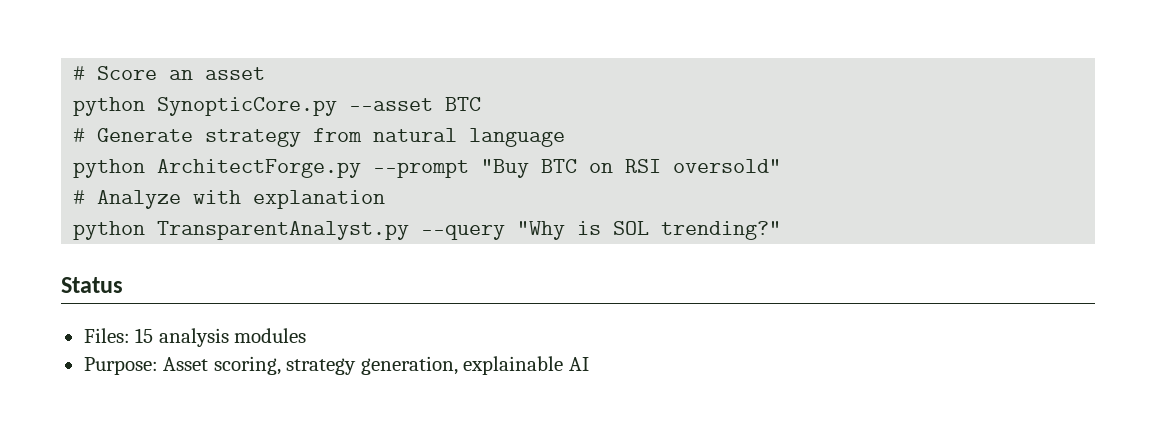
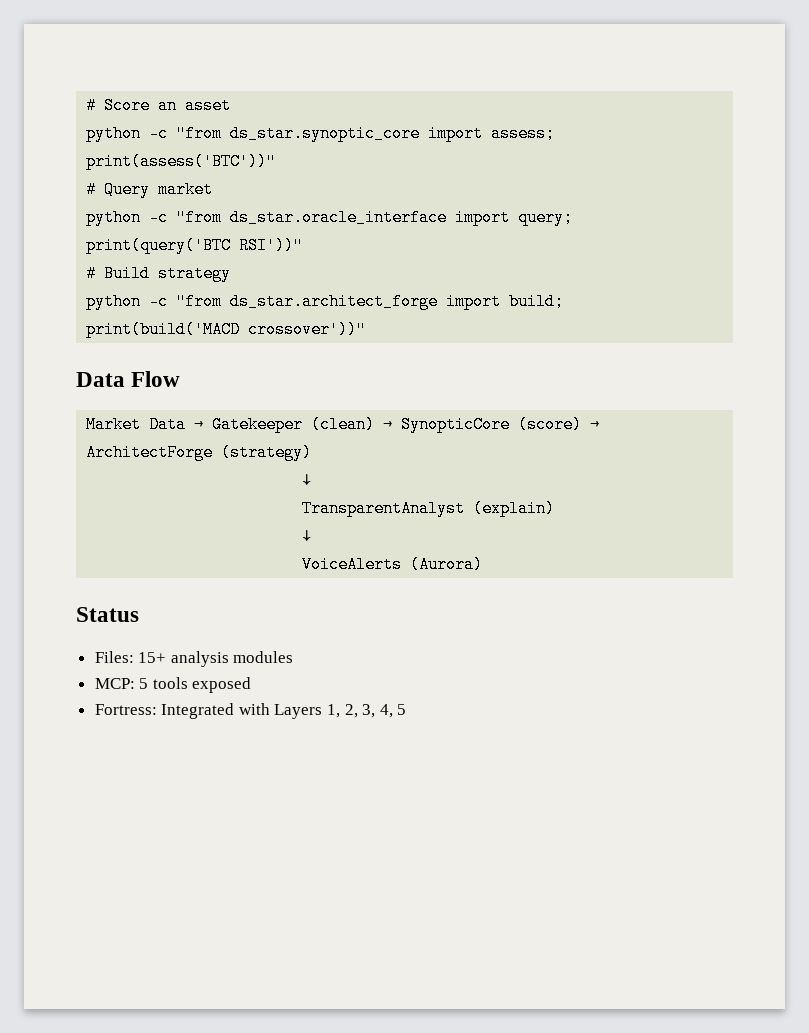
[157,97,482,116] [73,128,566,147] [73,159,782,178] [73,190,386,209] [73,221,782,240] SynopticCore.py --asset BTC // # Generate strategy from natural language // python ArchitectForge.py --prompt "Buy BTC on RSI oversold" // # Analyze with explanation // python TransparentAnalyst.py --query "Why is SOL trending?" -> [149,125,556,142] [86,153,277,170] [86,181,214,198] [86,209,574,226] [86,237,304,254] [86,265,232,282] [86,293,565,310] [86,321,367,338] [76,371,181,387] [86,416,600,433] [86,444,313,461] [302,474,312,485] [302,500,556,517] [302,530,312,541] [302,556,484,573] -c "from ds_star.synoptic_core import assess; print(assess('BTC'))" // # Query market // python -c "from ds_star.oracle_interface import query; print(query('BTC RSI'))" // # Build strategy // python -c "from ds_star.architect_forge import build; print(build('MACD crossover'))" // Data Flow // Market Data → Gatekeeper (clean) → SynopticCore (score) → ArchitectForge (strategy) // ↓ // TransparentAnalyst (explain) // ↓ // VoiceAlerts (Aurora)
[135,328,154,343] 15 -> [138,652,167,663] 15+
[83,356,589,375] Purpose: Asset scoring, strategy generation, explainable AI -> [94,677,252,693] [94,703,407,719] MCP: 5 tools exposed // Fortress: Integrated with Layers 1, 2, 3, 4, 5

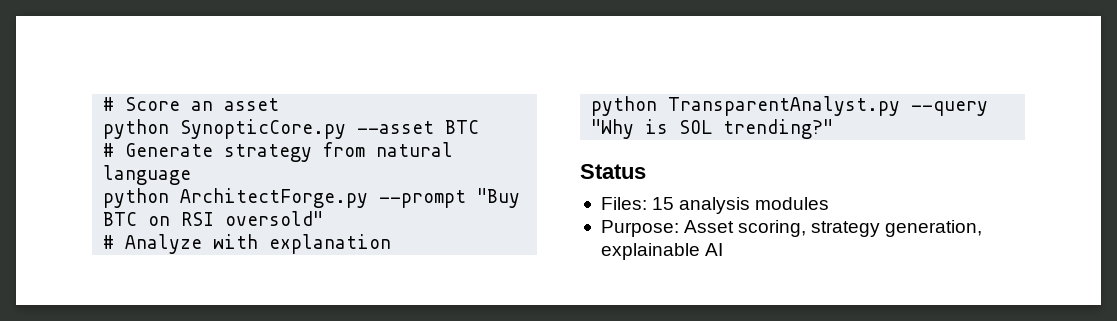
[149,125,556,142] [86,153,277,170] [86,181,214,198] [86,209,574,226] [86,237,304,254] [86,265,232,282] [86,293,565,310] [86,321,367,338] [76,371,181,387] [86,416,600,433] [86,444,313,461] [302,474,312,485] [302,500,556,517] [302,530,312,541] [302,556,484,573] -c "from ds_star.synoptic_core import assess; print(assess('BTC'))" // # Query market // python -c "from ds_star.oracle_interface import query; print(query('BTC RSI'))" // # Build strategy // python -c "from ds_star.architect_forge import build; print(build('MACD crossover'))" // Data Flow // Market Data → Gatekeeper (clean) → SynopticCore (score) → ArchitectForge (strategy) // ↓ // TransparentAnalyst (explain) // ↓ // VoiceAlerts (Aurora) -> [180,119,480,139] [103,142,454,162] [103,165,192,185] [103,188,521,208] [103,211,324,226] [103,234,392,254] [591,96,989,116] [591,119,834,139] SynopticCore.py --asset BTC // # Generate strategy from natural language // python ArchitectForge.py --prompt "Buy BTC on RSI oversold" // # Analyze with explanation // python TransparentAnalyst.py --query "Why is SOL trending?"
[138,652,167,663] 15+ -> [652,197,675,210] 15
[94,677,252,693] [94,703,407,719] MCP: 5 tools exposed // Fortress: Integrated with Layers 1, 2, 3, 4, 5 -> [600,220,983,237] [600,243,724,260] Purpose: Asset scoring, strategy generation, explainable AI

